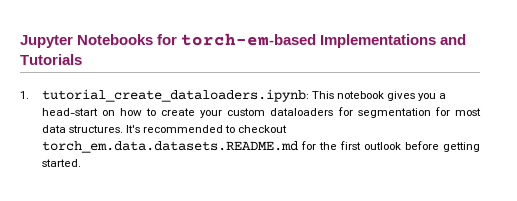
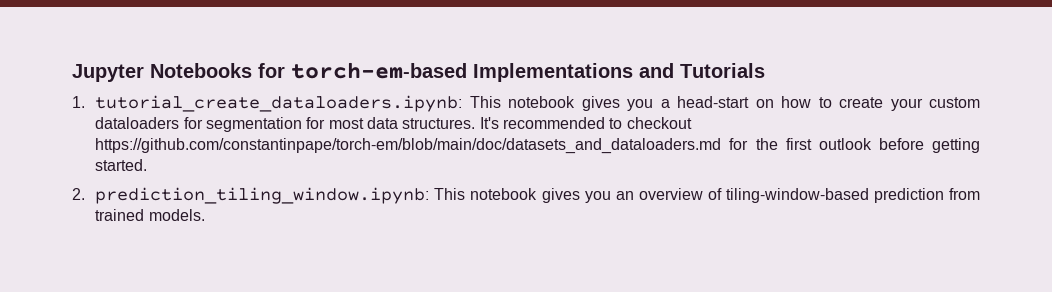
[41,141,298,153] torch_em.data.datasets.README.md -> [95,138,722,154] https://github.com/constantinpape/torch-em/blob/main/doc/datasets_and_dataloaders.md
(81, 163) none -> [72,187,981,204] [95,209,205,221] // 2. prediction_tiling_window.ipynb: This notebook gives you an overview of tiling-window-based prediction from trained models.

